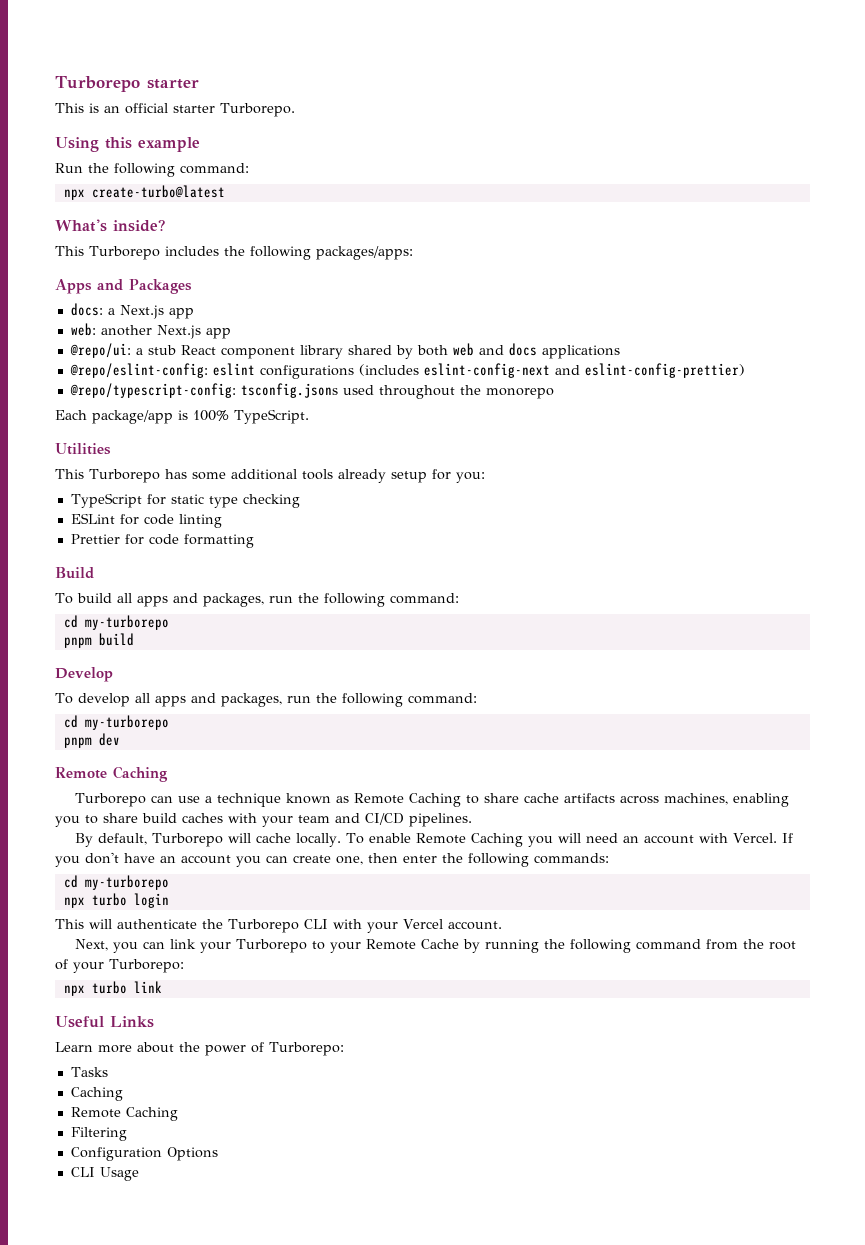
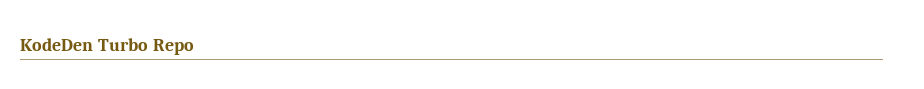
[55,76,199,92] [55,103,295,117] [55,137,200,152] [55,163,249,177] [63,185,225,200] [55,219,165,232] [55,246,413,260] [55,279,192,294] [70,303,194,319] [70,323,231,339] [69,343,620,359] [69,363,745,379] [69,383,554,399] [55,409,309,424] [55,443,111,455] [55,469,485,483] [70,493,300,508] [70,513,222,528] [70,534,254,548] [55,567,94,579] [55,593,459,607] [63,615,169,630] [63,633,134,648] [55,667,113,682] [55,693,477,707] [63,715,169,730] [63,733,120,748] [55,766,168,782] [74,793,789,807] [55,813,472,827] [74,833,793,847] [55,852,609,867] [63,875,169,890] [63,893,169,908] [55,919,502,933] [74,939,796,953] [55,959,184,973] [63,981,162,996] [55,1016,154,1028] [55,1042,344,1056] [70,1067,108,1077] [70,1087,123,1101] [70,1107,178,1121] [70,1127,127,1141] [70,1147,218,1161] [70,1167,139,1181] Turborepo starter // This is an official starter Turborepo. // Using this example // Run the following command: // npx create-turbo@latest // What's inside? // This Turborepo includes the following packages/apps: // Apps and Packages // docs: a Next.js app // web: another Next.js app // @repo/ui: a stub React component library shared by both web and docs applications // @repo/eslint-config: eslint configurations (includes eslint-config-next and eslint-config-prettier) // @repo/typescript-config: tsconfig.jsons used throughout the monorepo // Each package/app is 100% TypeScript. // Utilities // This Turborepo has some additional tools already setup for you: // TypeScript for static type checking // ESLint for code linting // Prettier for code formatting // Build // To build all apps and packages, run the following command: // cd my-turborepo // pnpm build // Develop // To develop all apps and packages, run the following command: // cd my-turborepo // pnpm dev // Remote Caching // Turborepo can use a technique known as Remote Caching to share cache artifacts across machines, enabling you to share build caches with your team and CI/CD pipelines. // By default, Turborepo will cache locally. To enable Remote Caching you will need an account with Vercel. If you don't have an account you can create one, then enter the following commands: // cd my-turborepo // npx turbo login // This will authenticate the Turborepo CLI with your Vercel account. // Next, you can link your Turborepo to your Remote Cache by running the following command from the root of your Turborepo: // npx turbo link // Useful Links // Learn more about the power of Turborepo: // Tasks // Caching // Remote Caching // Filtering // Configuration Options // CLI Usage -> [20,38,194,55] KodeDen Turbo Repo

